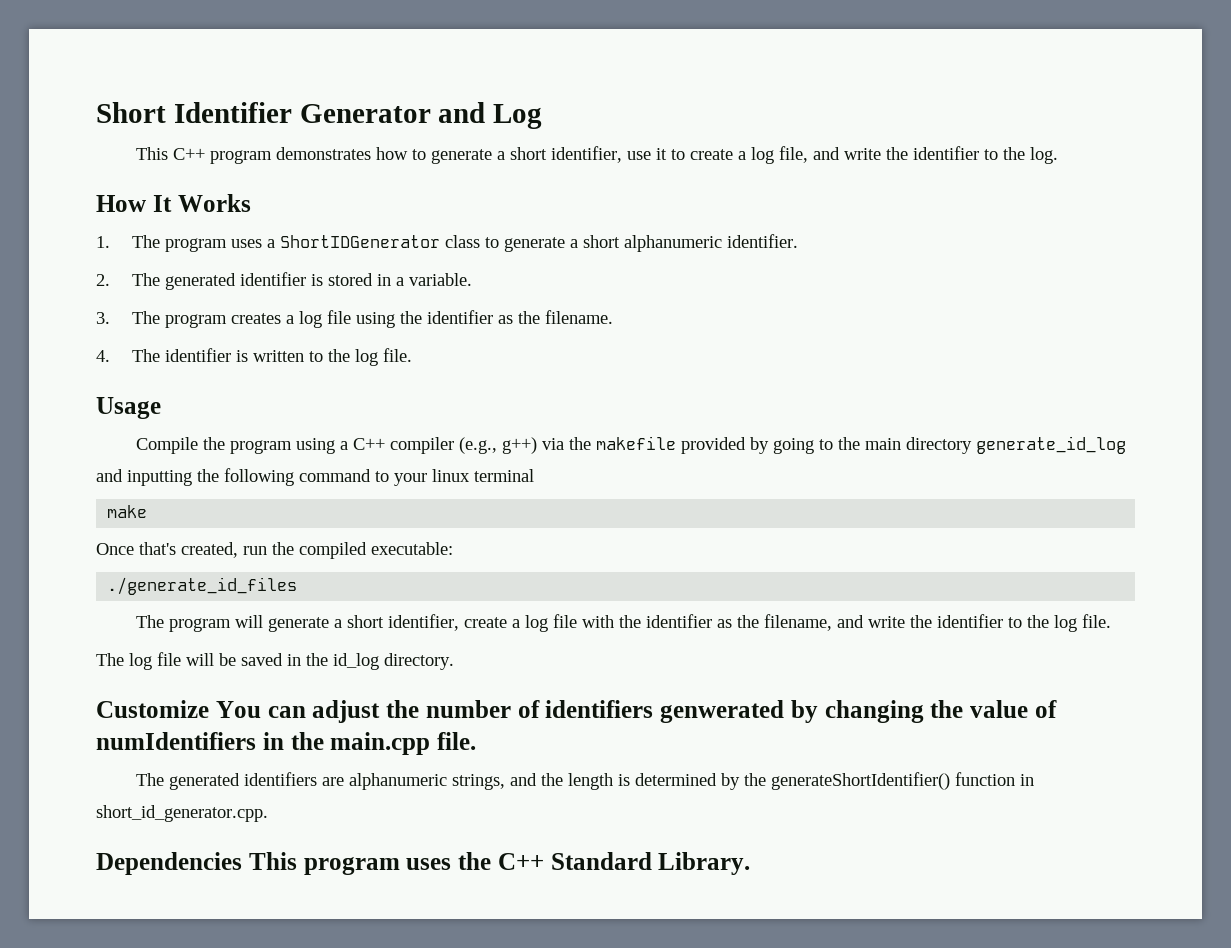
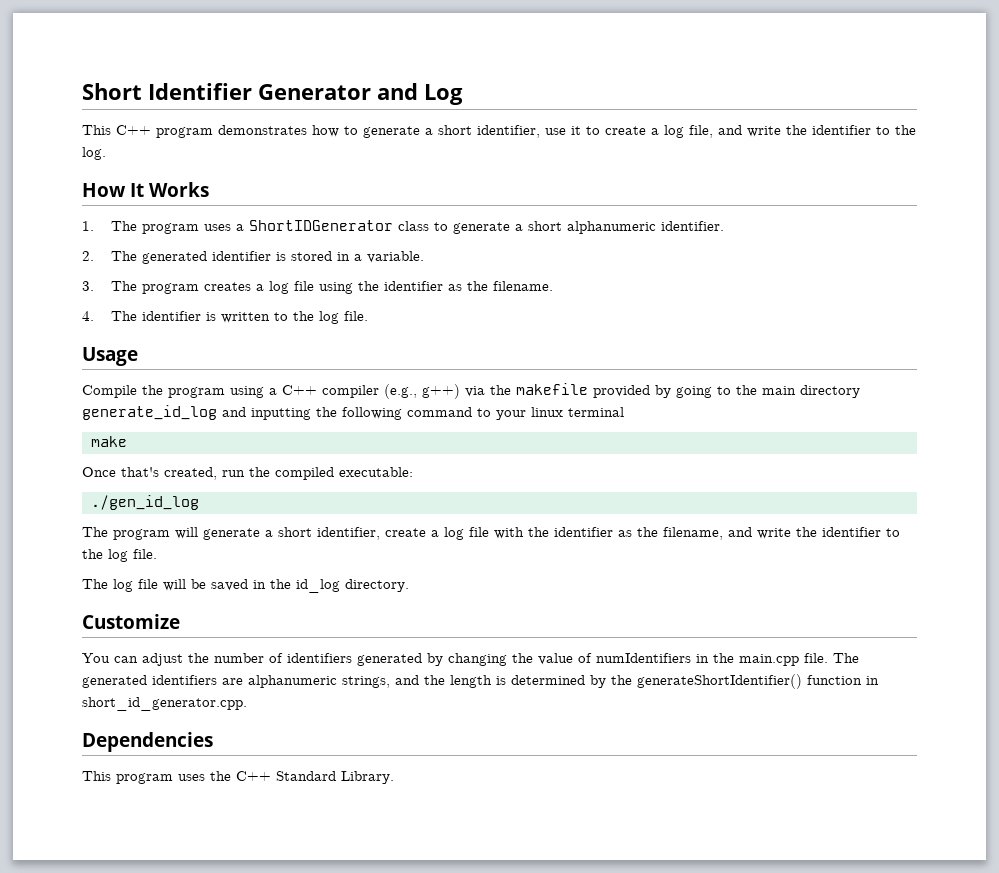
[107,577,298,595] ./generate_id_files -> [90,495,199,510] ./gen_id_log
(209, 709) none -> (180, 621) //
[660,700,784,723] genwerated -> [357,653,422,666] generated
(476, 741) // -> (828, 658) none
(242, 863) none -> (213, 742) //

